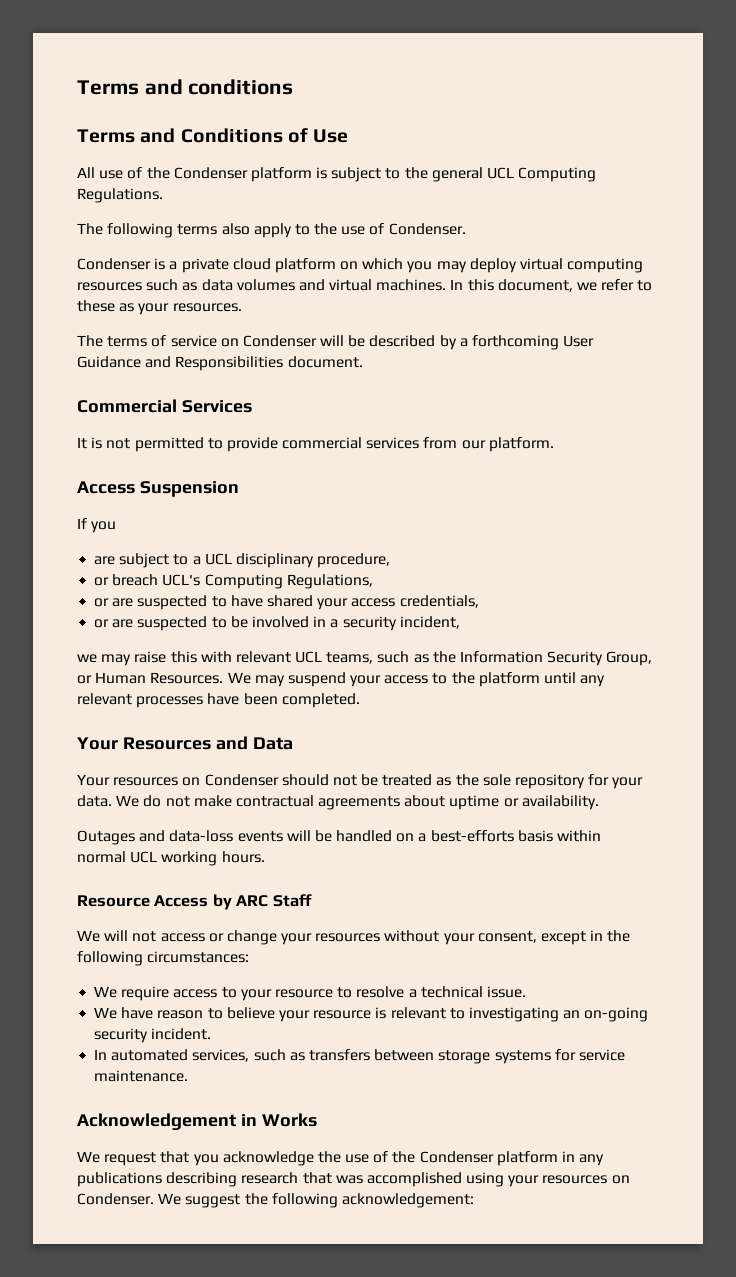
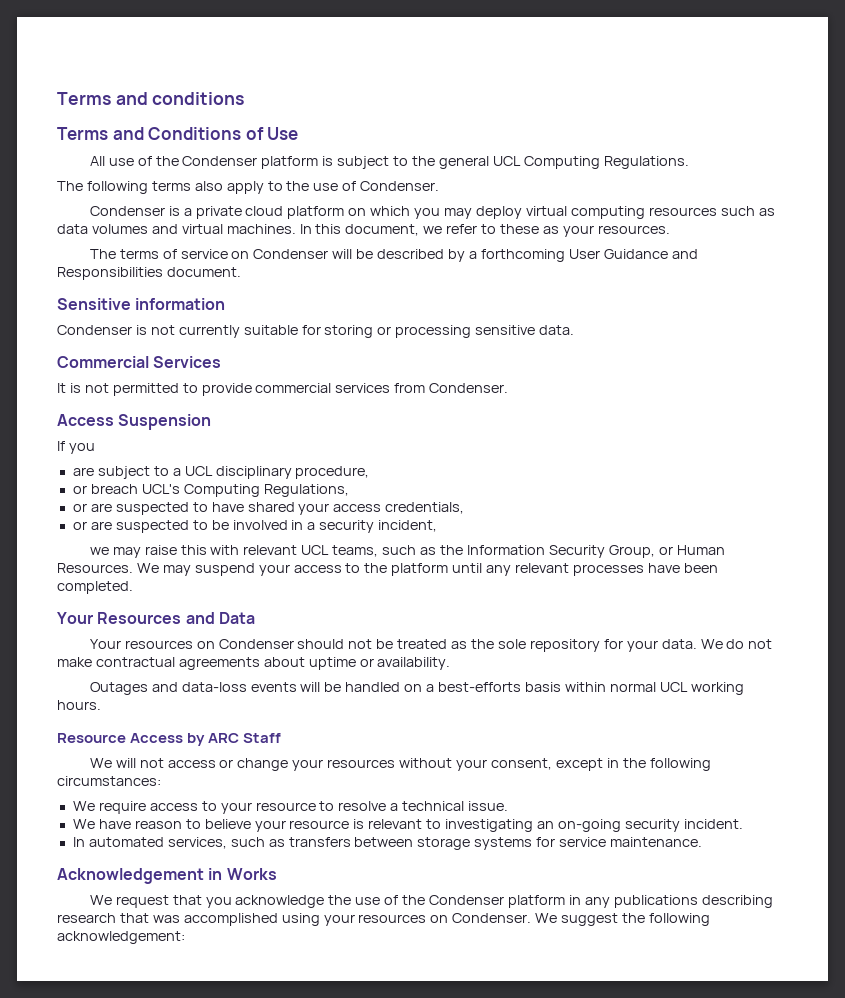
(363, 362) none -> [57,298,226,310] [57,325,575,338] // Sensitive information // Condenser is not currently suitable for storing or processing sensitive data.
[461,437,554,452] our platform. -> [429,383,509,393] Condenser.

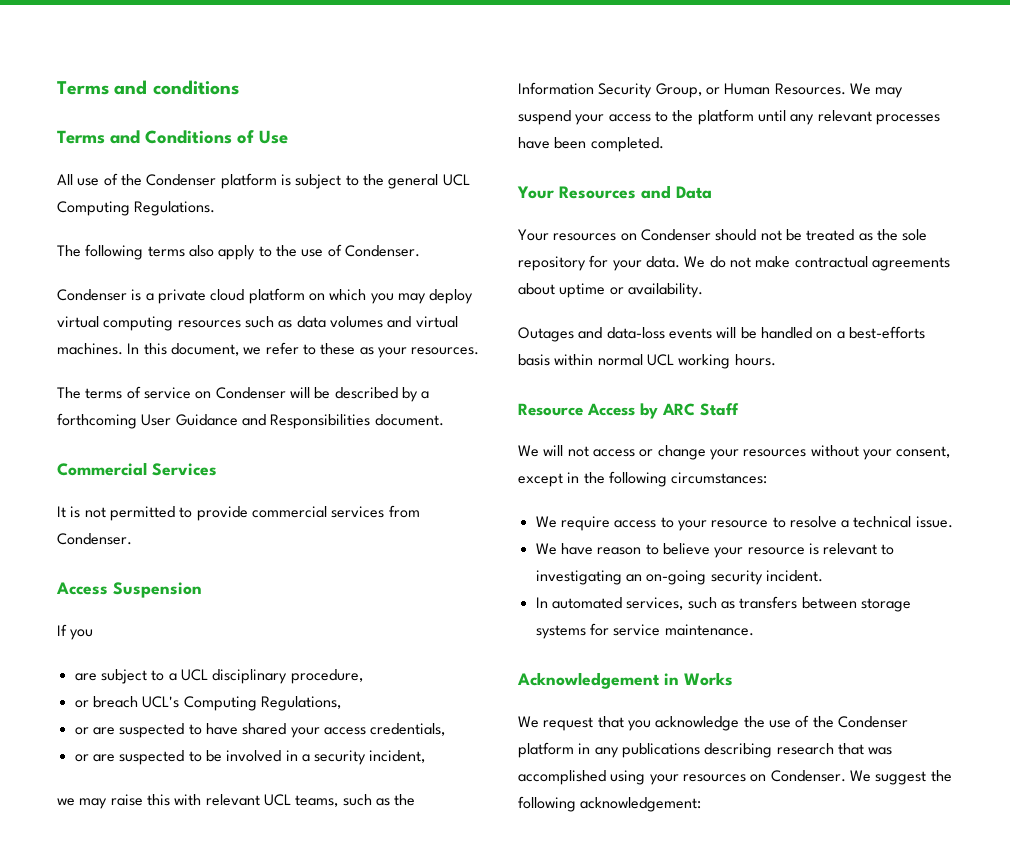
[57,298,226,310] [57,325,575,338] // Sensitive information // Condenser is not currently suitable for storing or processing sensitive data. -> (444, 420) none

